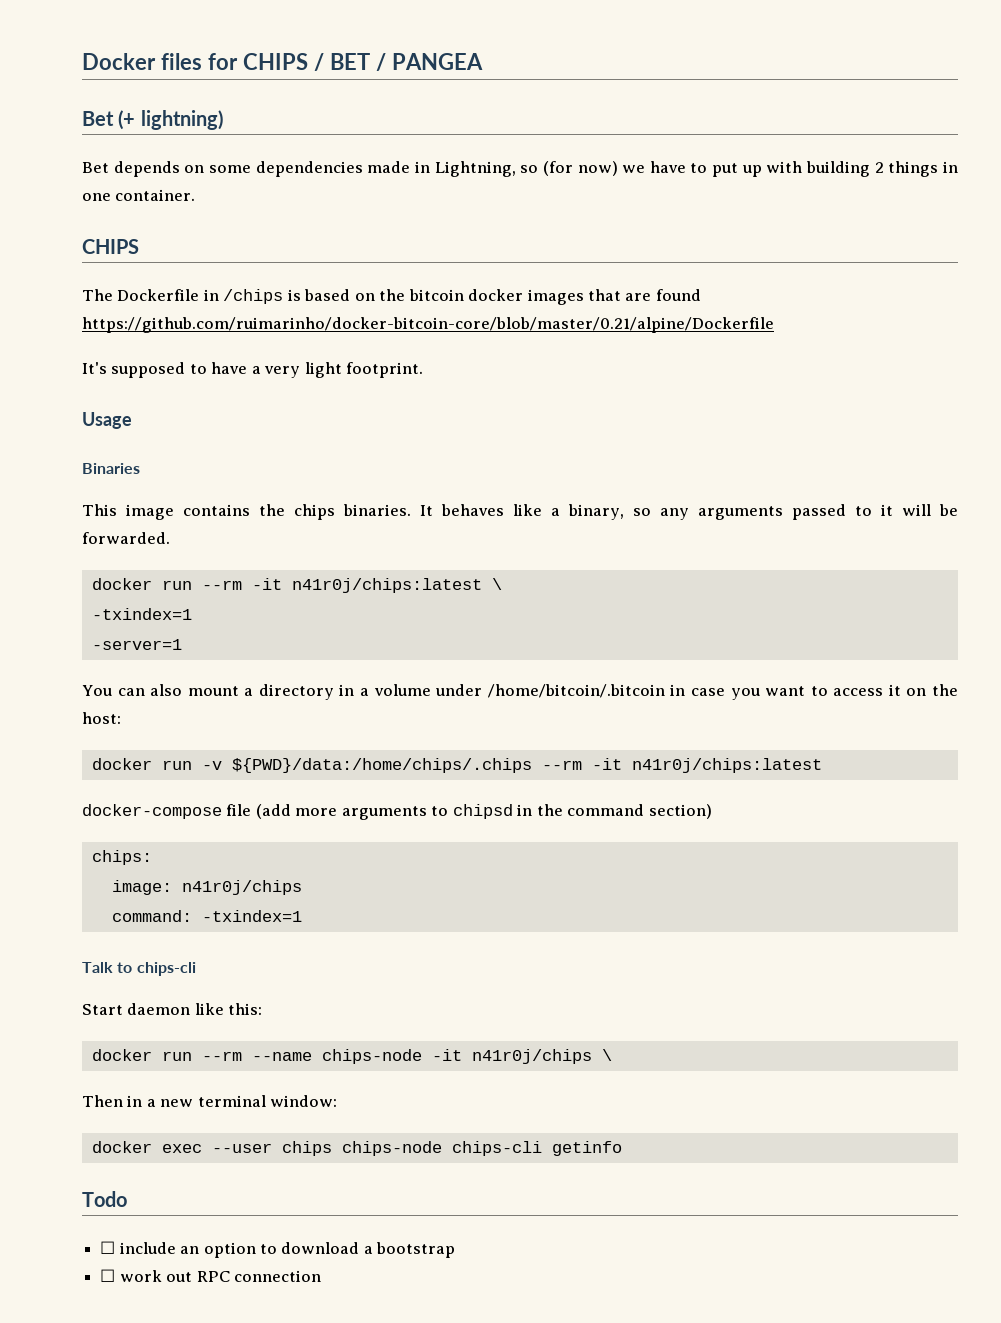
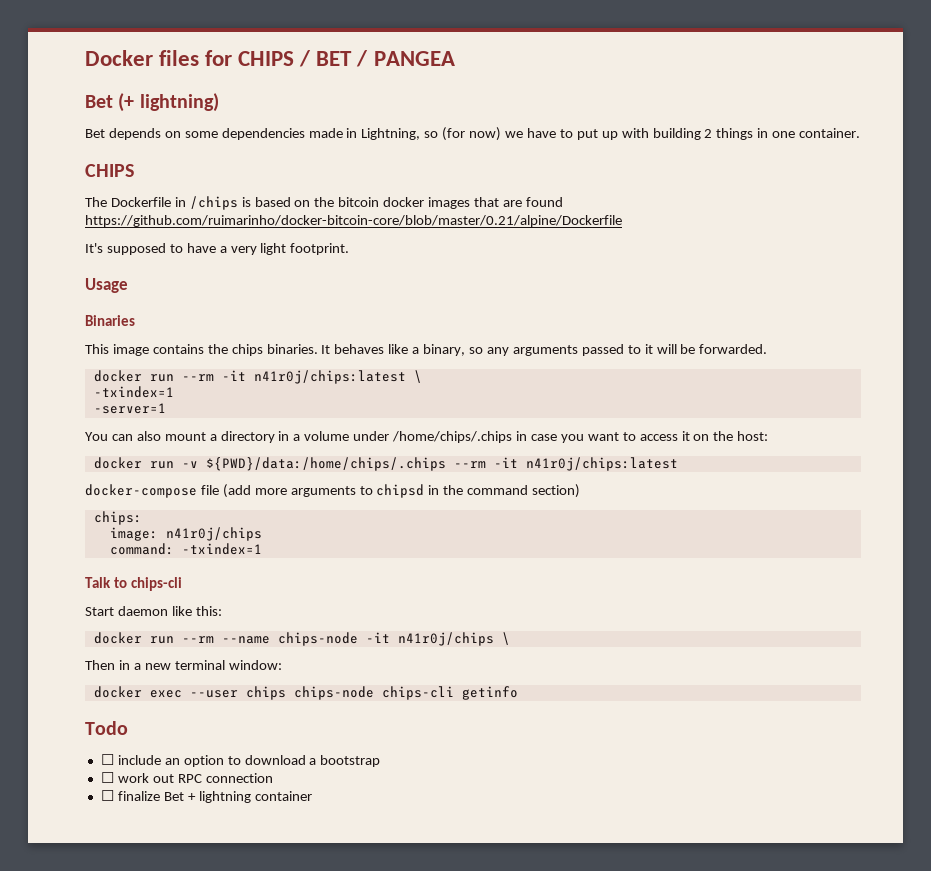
[487,684,665,698] /home/bitcoin/.bitcoin -> [392,431,513,443] /home/chips/.chips
(321, 1276) none -> [100,790,312,803] // ☐ finalize Bet + lightning container

